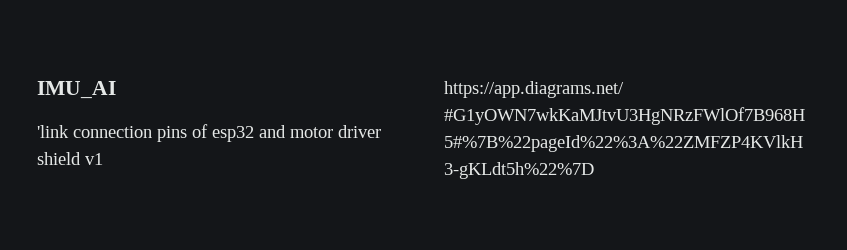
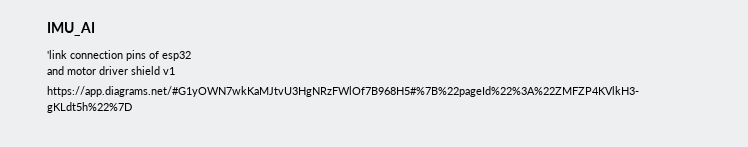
(254, 134) none -> (191, 56) //

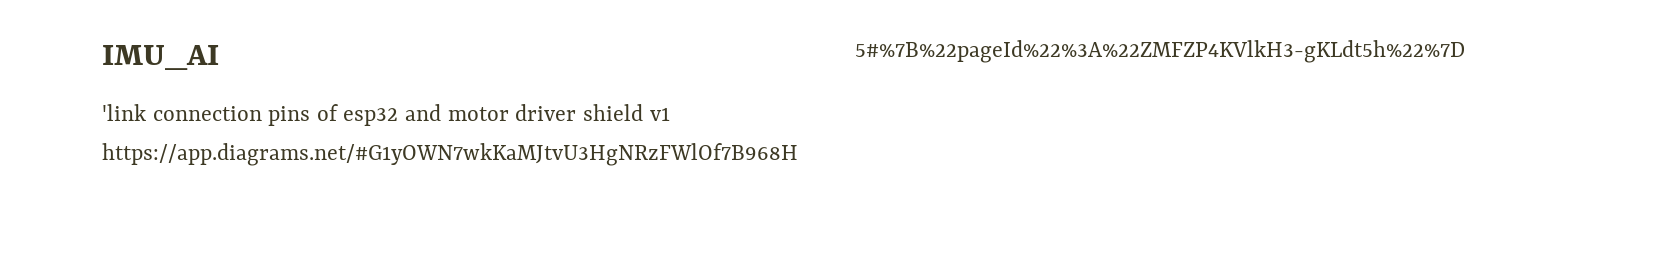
(191, 56) // -> (399, 117) none

